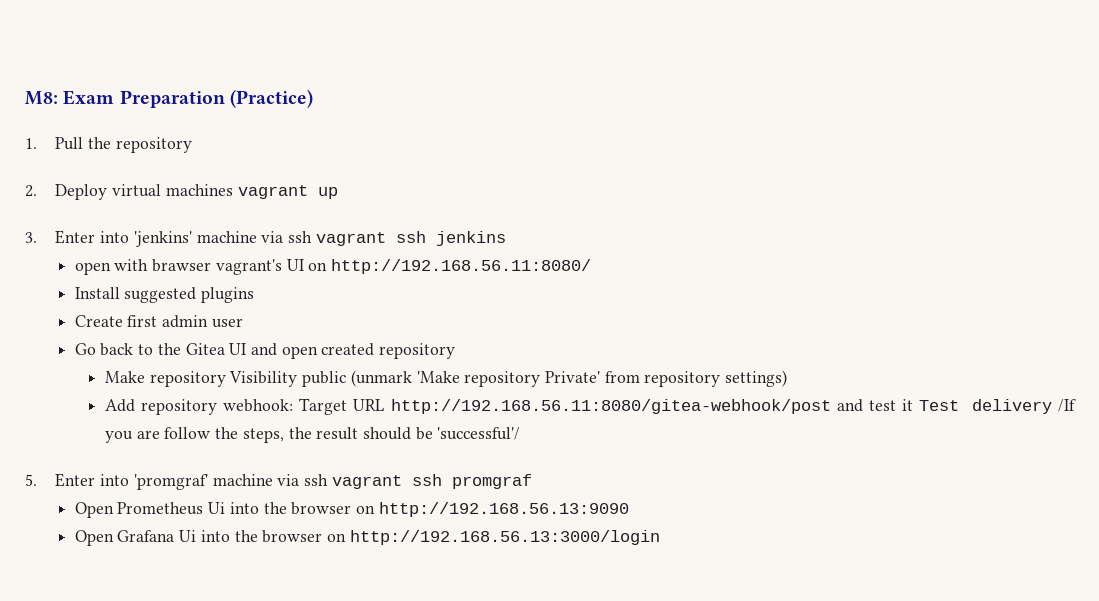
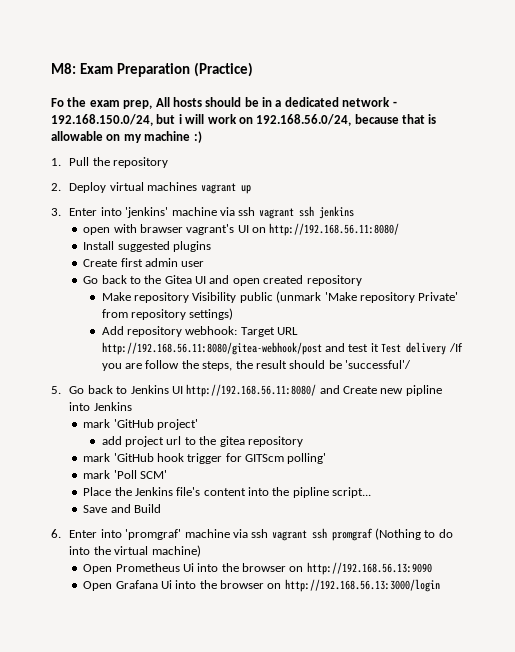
(313, 98) none -> [51,97,397,109] [51,114,437,126] [51,131,202,143] // Fo the exam prep, All hosts should be in a dedicated network - 192.168.150.0/24, but i will work on 192.168.56.0/24, because that is allowable on my machine :)
(37, 480) none -> [69,384,442,397] [69,402,132,411] [83,419,198,430] [101,436,303,447] [83,453,327,464] [83,470,167,479] [83,487,372,498] [83,504,161,513] [51,529,61,538] Go back to Jenkins UI http://192.168.56.11:8080/ and Create new pipline into Jenkins // mark 'GitHub project' // add project url to the gitea repository // mark 'GitHub hook trigger for GITScm polling' // mark 'Poll SCM' // Place the Jenkins file's content into the pipline script... // Save and Build // 6.
(532, 481) none -> [375,528,453,540] [69,545,201,557] (Nothing to do into the virtual machine)

